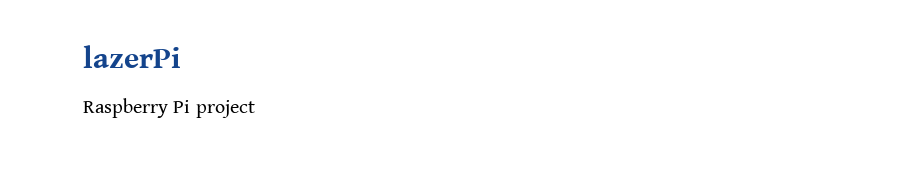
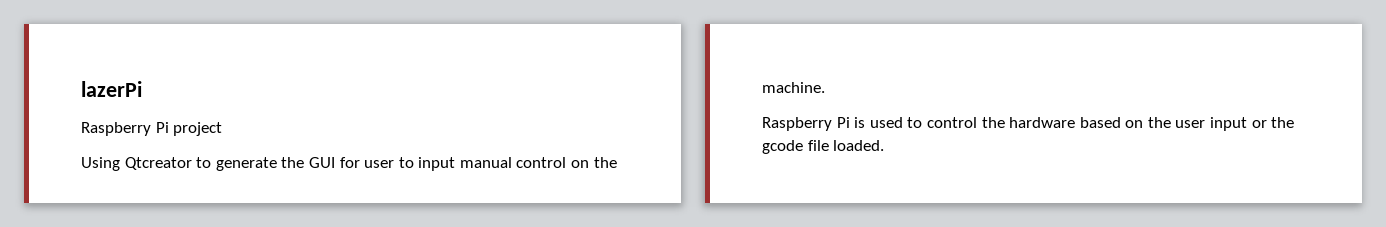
(255, 109) none -> [81,157,617,171] [762,82,825,93] [762,117,1295,131] [762,140,885,154] // Using Qtcreator to generate the GUI for user to input manual control on the machine. // Raspberry Pi is used to control the hardware based on the user input or the gcode file loaded.

